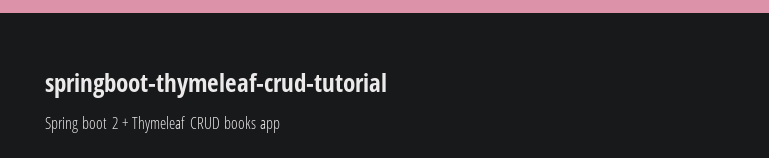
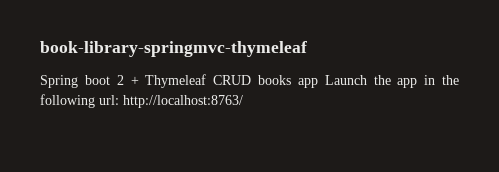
[45,73,387,98] springboot-thymeleaf-crud-tutorial -> [40,41,307,57] book-library-springmvc-thymeleaf
(281, 126) none -> [324,75,459,88] [40,94,243,108] Launch the app in the following url: http://localhost:8763/

